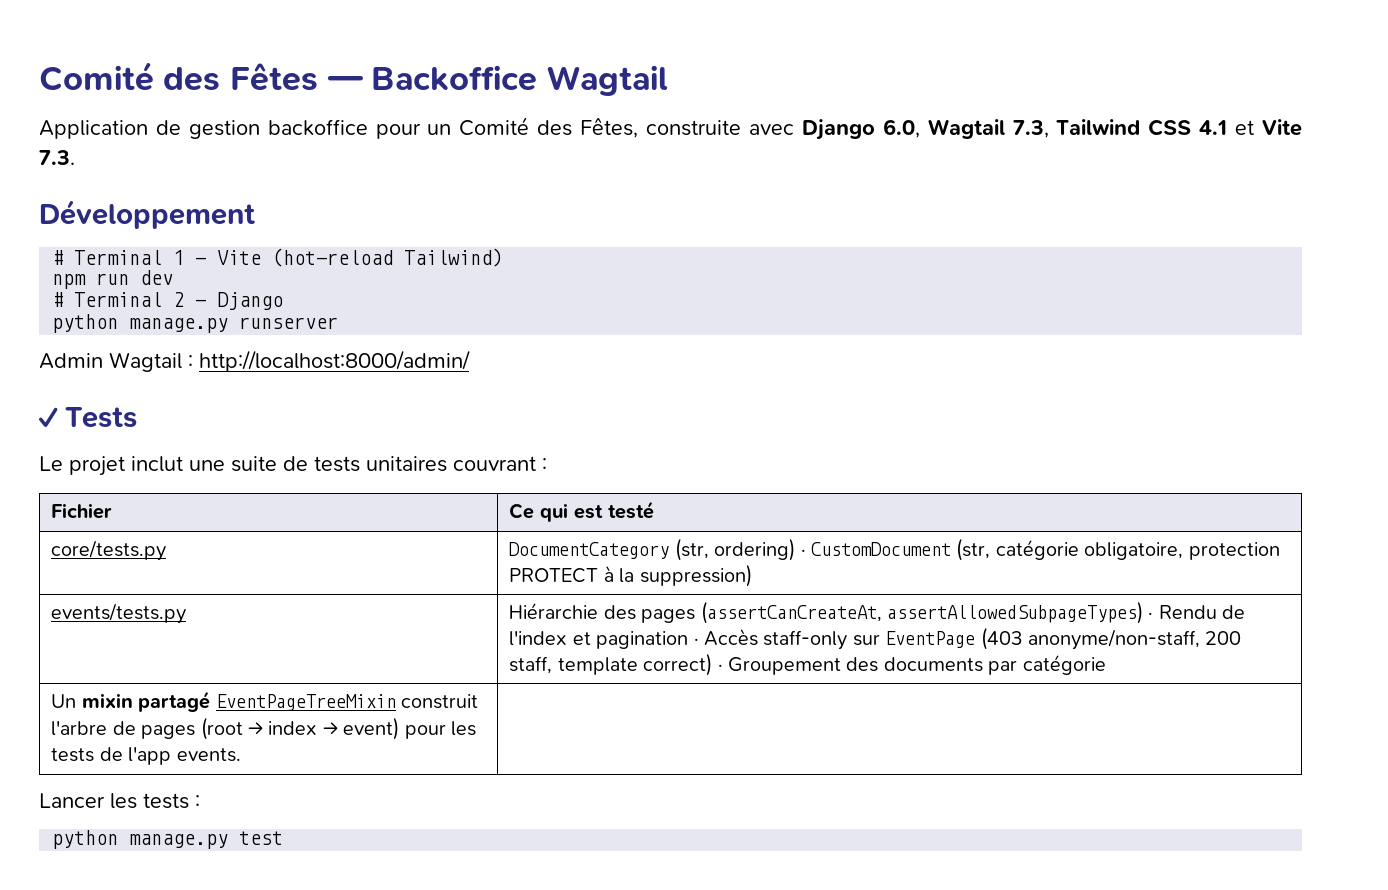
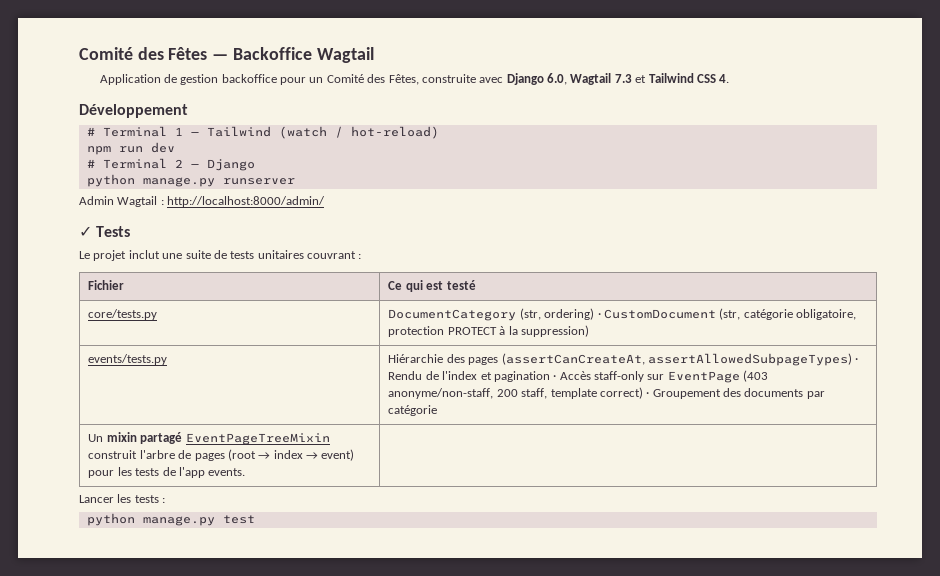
[1012,119,1303,138] [39,150,75,165] 7.3, Tailwind CSS 4.1 et Vite 7.3. -> [614,73,730,83] 7.3 et Tailwind CSS 4.
[217,248,504,267] Vite (hot-reload Tailwind) -> [206,126,439,139] Tailwind (watch / hot-reload)

